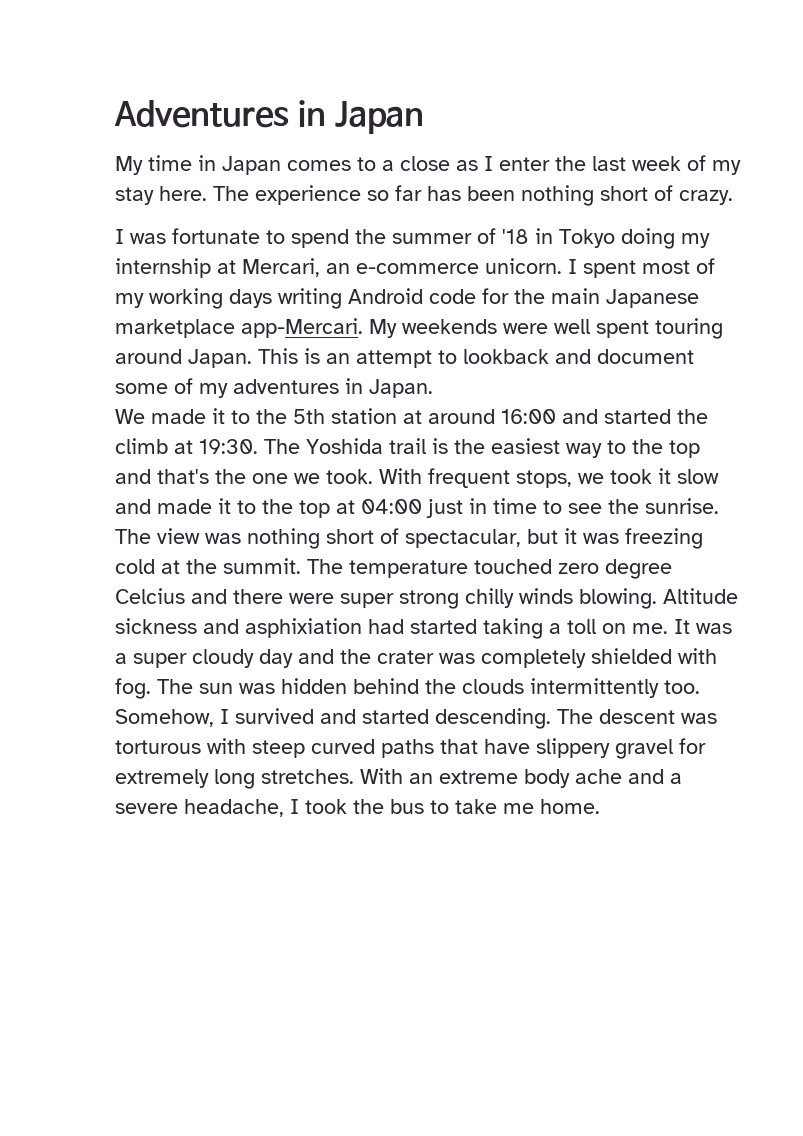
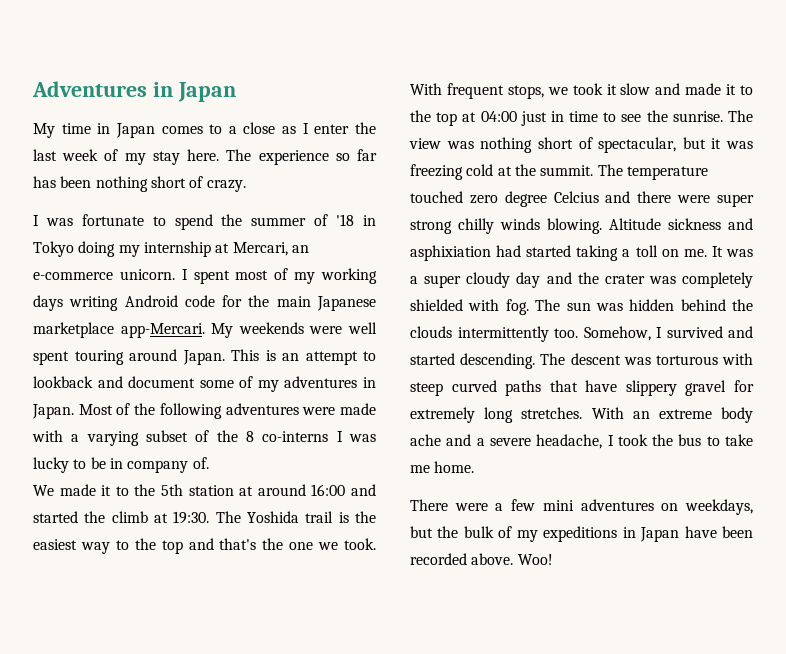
(433, 388) none -> [78,403,376,419] [32,430,376,446] [33,457,209,473] Most of the following adventures were made with a varying subset of the 8 co-interns I was lucky to be in company of.
(600, 806) none -> [410,499,753,515] [410,526,753,542] [410,553,553,565] // There were a few mini adventures on weekdays, but the bulk of my expeditions in Japan have been recorded above. Woo!

